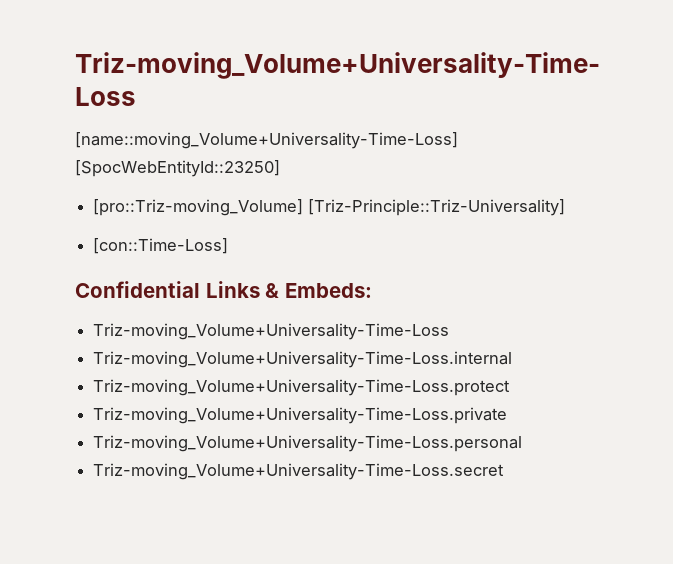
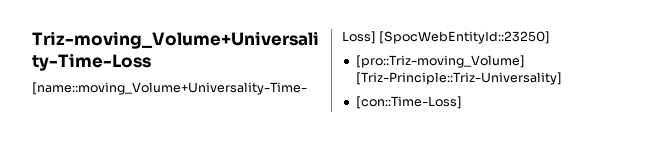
[75,281,372,298] [93,323,450,340] [93,351,513,368] [93,379,511,396] [93,407,508,424] [93,435,523,452] [93,463,505,480] // Confidential Links & Embeds: // Triz-moving_Volume+Universality-Time-Loss // Triz-moving_Volume+Universality-Time-Loss.internal // Triz-moving_Volume+Universality-Time-Loss.protect // Triz-moving_Volume+Universality-Time-Loss.private // Triz-moving_Volume+Universality-Time-Loss.personal // Triz-moving_Volume+Universality-Time-Loss.secret -> (462, 102) none

